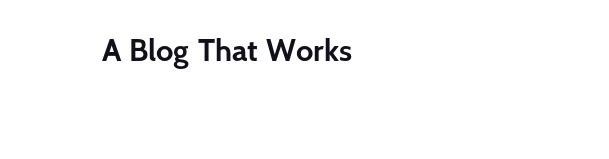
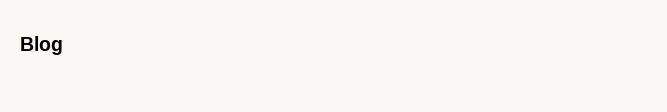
[102,38,353,69] A Blog That Works -> [20,36,63,55] Blog

